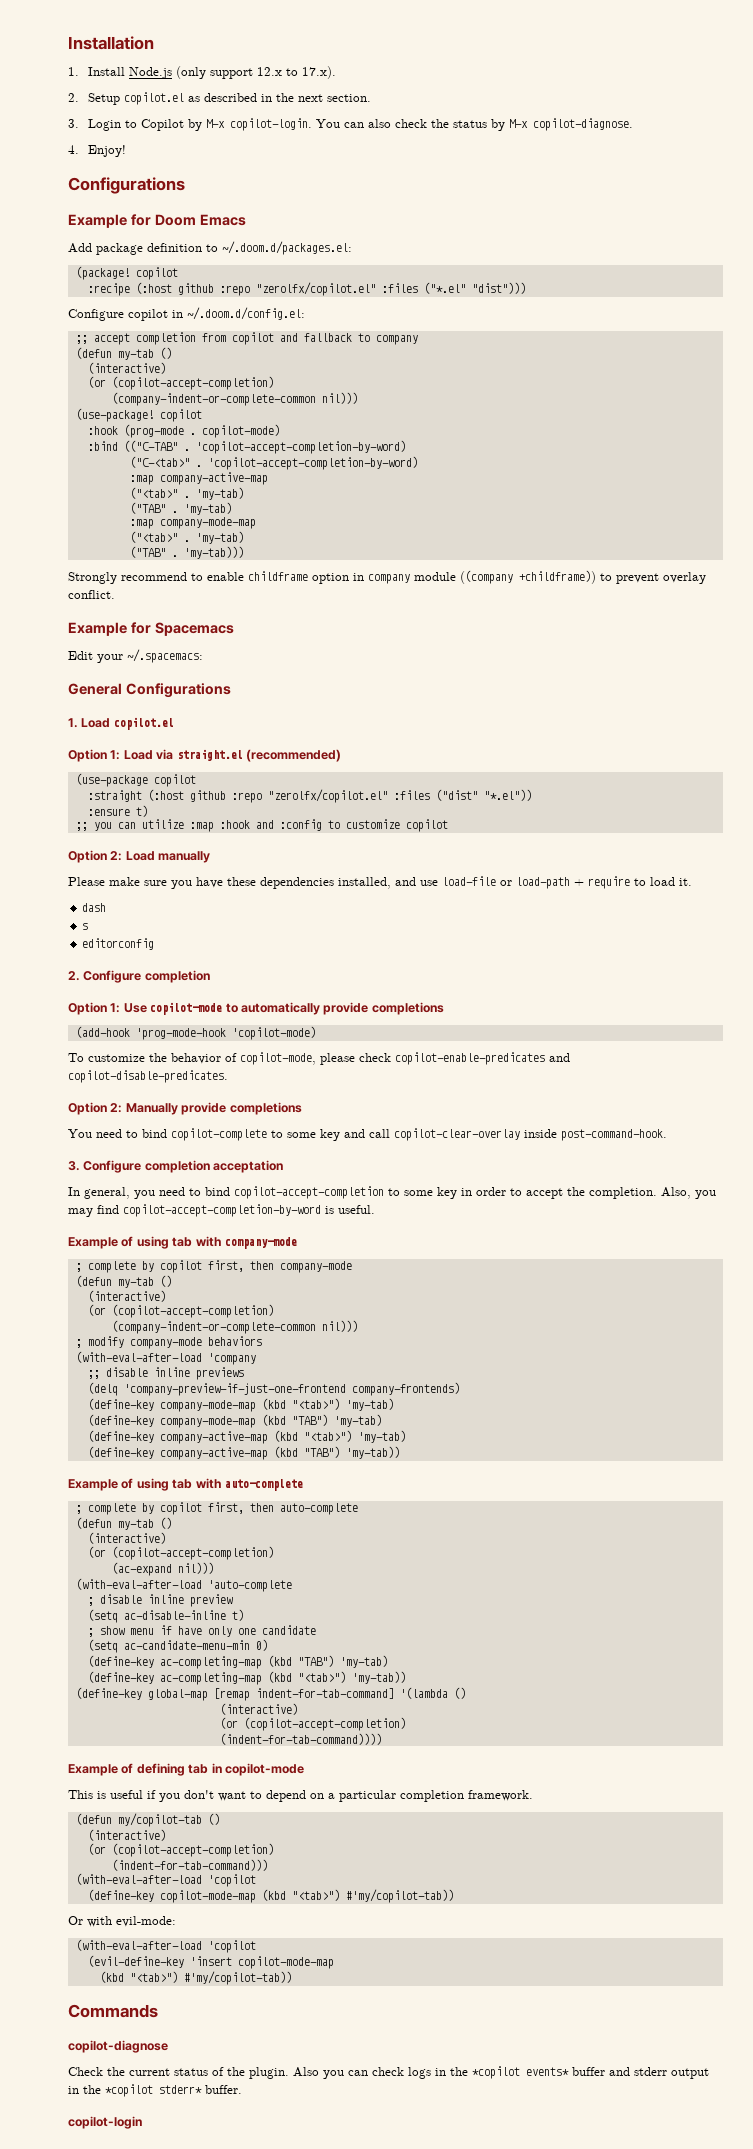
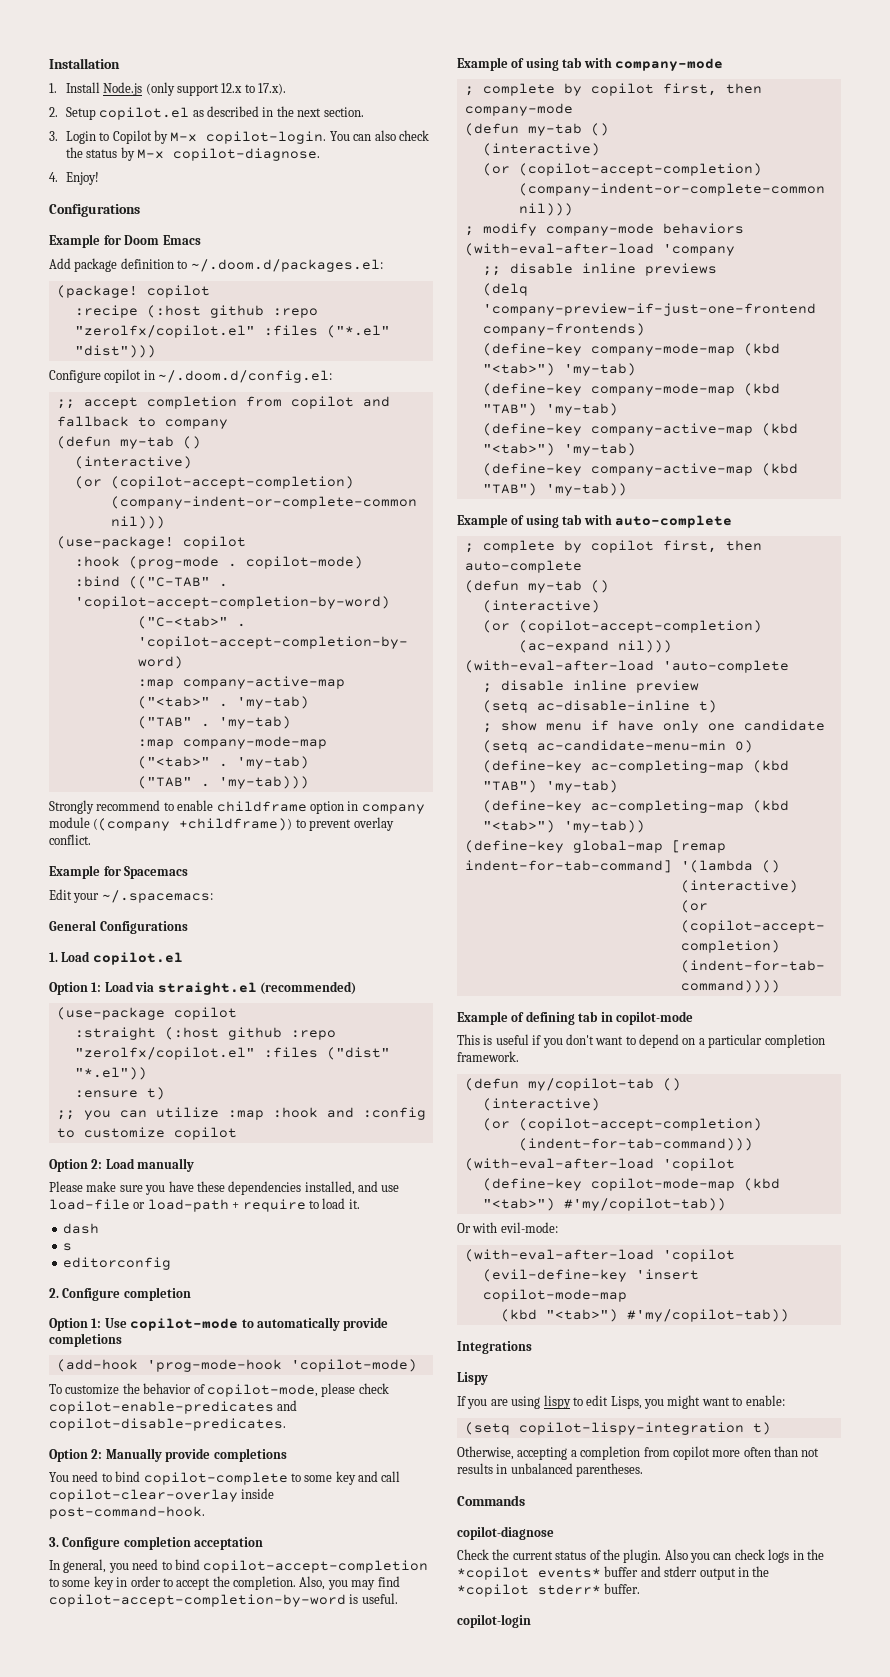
(292, 1978) none -> [457,1341,532,1354] [457,1372,488,1385] [457,1395,785,1409] [464,1422,771,1435] [457,1446,820,1460] [457,1463,644,1477] // Integrations // Lispy // If you are using lispy to edit Lisps, you might want to enable: // (setq copilot-lispy-integration t) // Otherwise, accepting a completion from copilot more often than not results in unbalanced parentheses.

